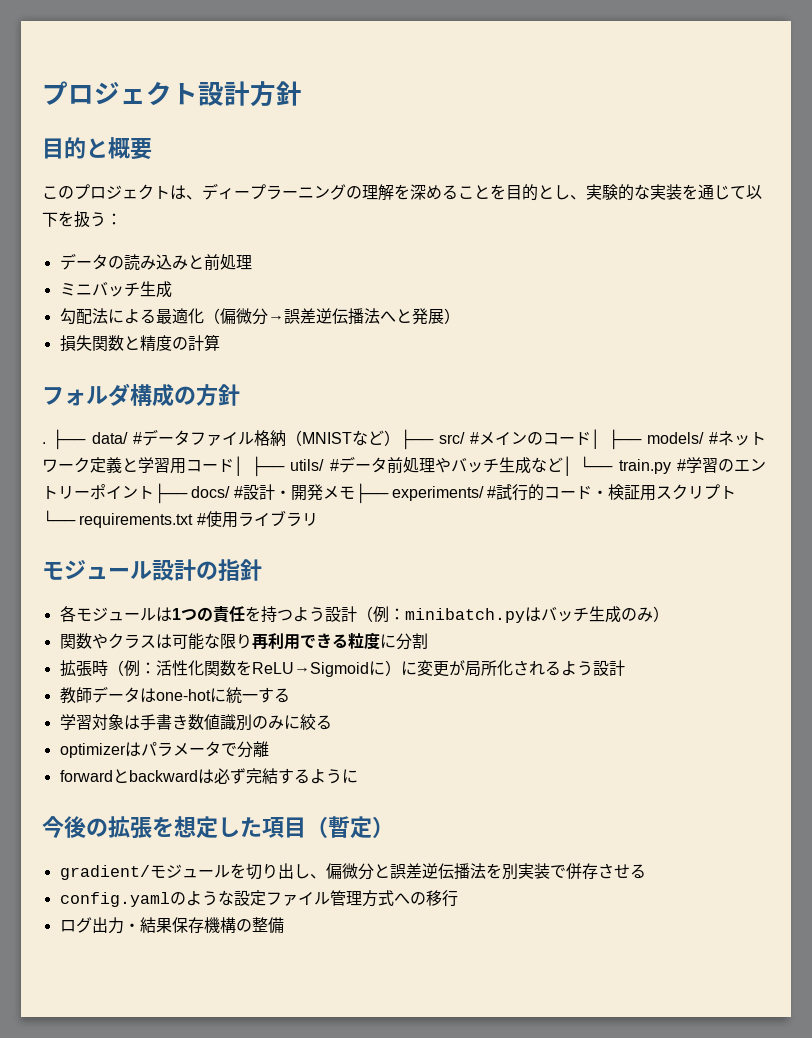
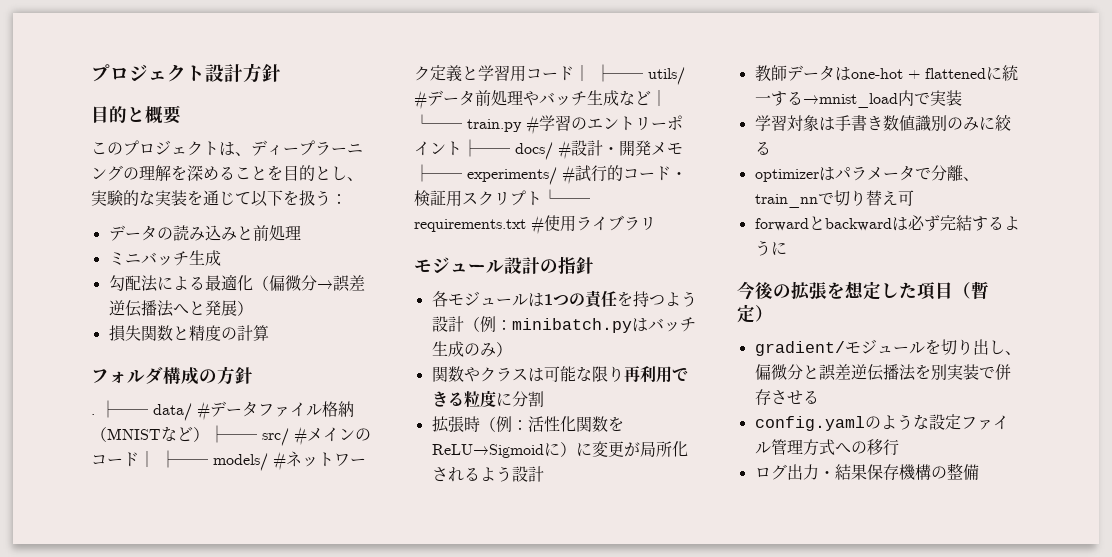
(211, 695) none -> [907,68,986,79] + flattened
(290, 695) none -> [802,90,962,108] →mnist_load内で実装
(269, 749) none -> [962,177,979,181] [754,190,914,208] 、train_nnで切り替え可

